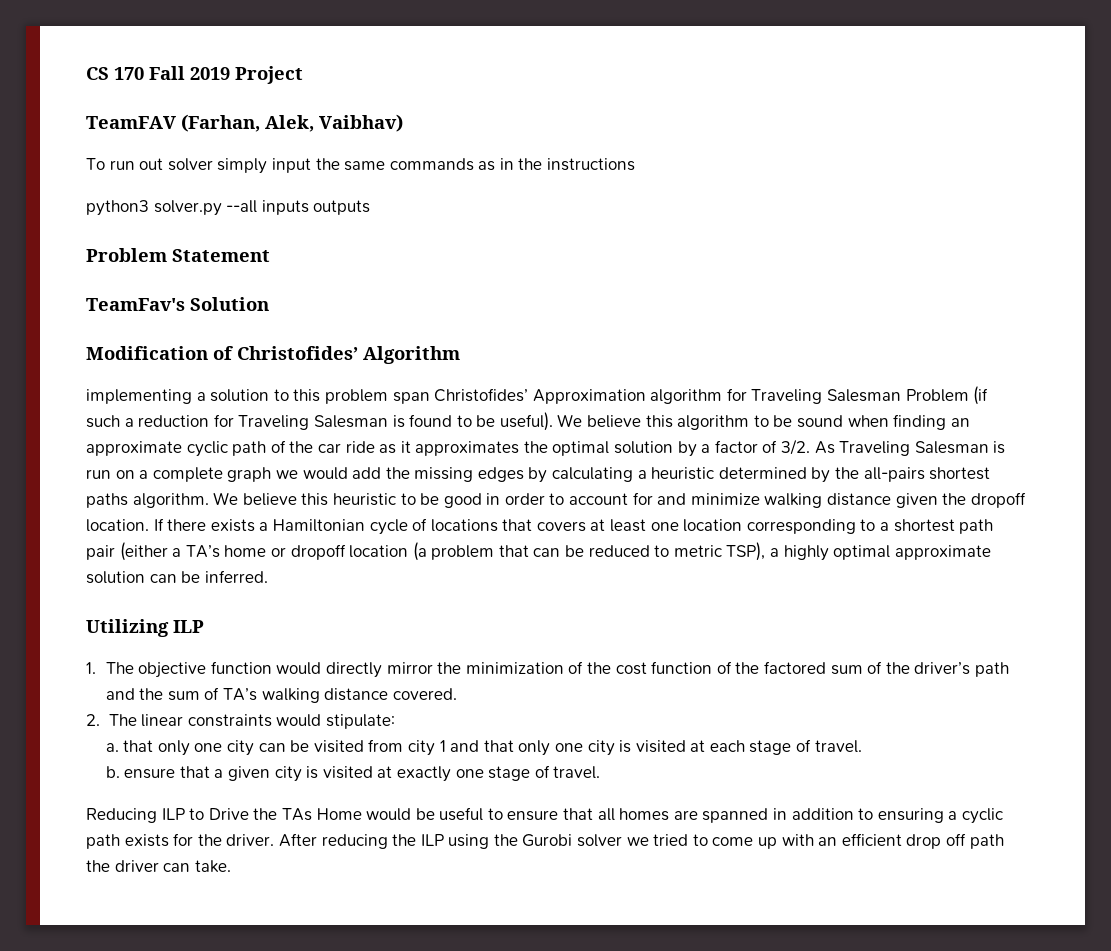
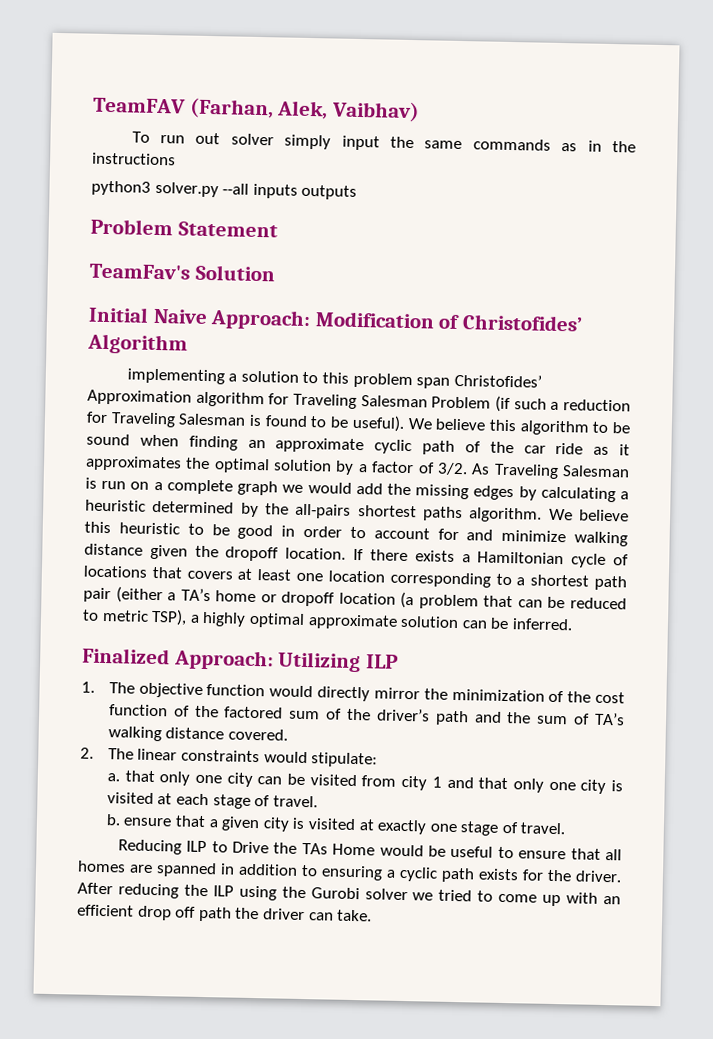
[86,66,303,84] CS 170 Fall 2019 Project // -> (93, 105) none
(269, 304) none -> [88,306,312,331] Initial Naive Approach:
(268, 576) none -> [82,647,274,671] Finalized Approach:

